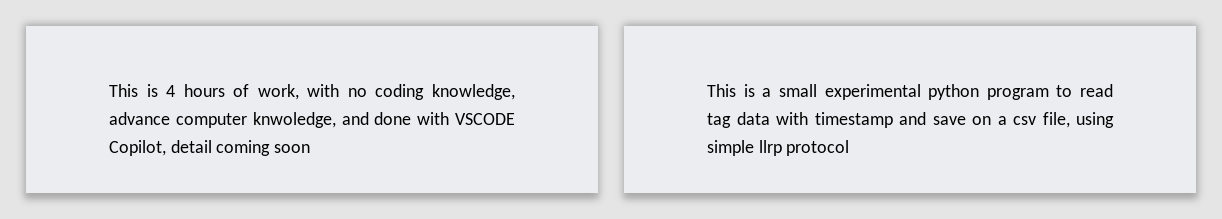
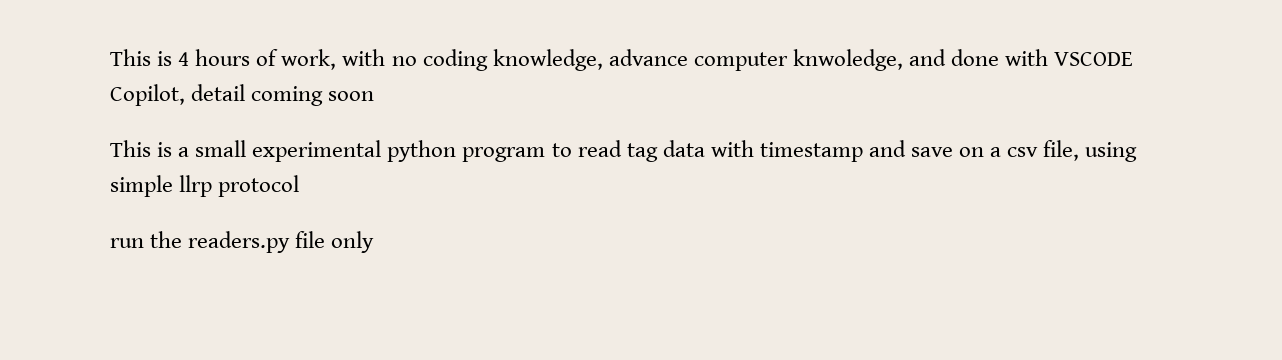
(850, 148) none -> [110,231,375,253] // run the readers.py file only

